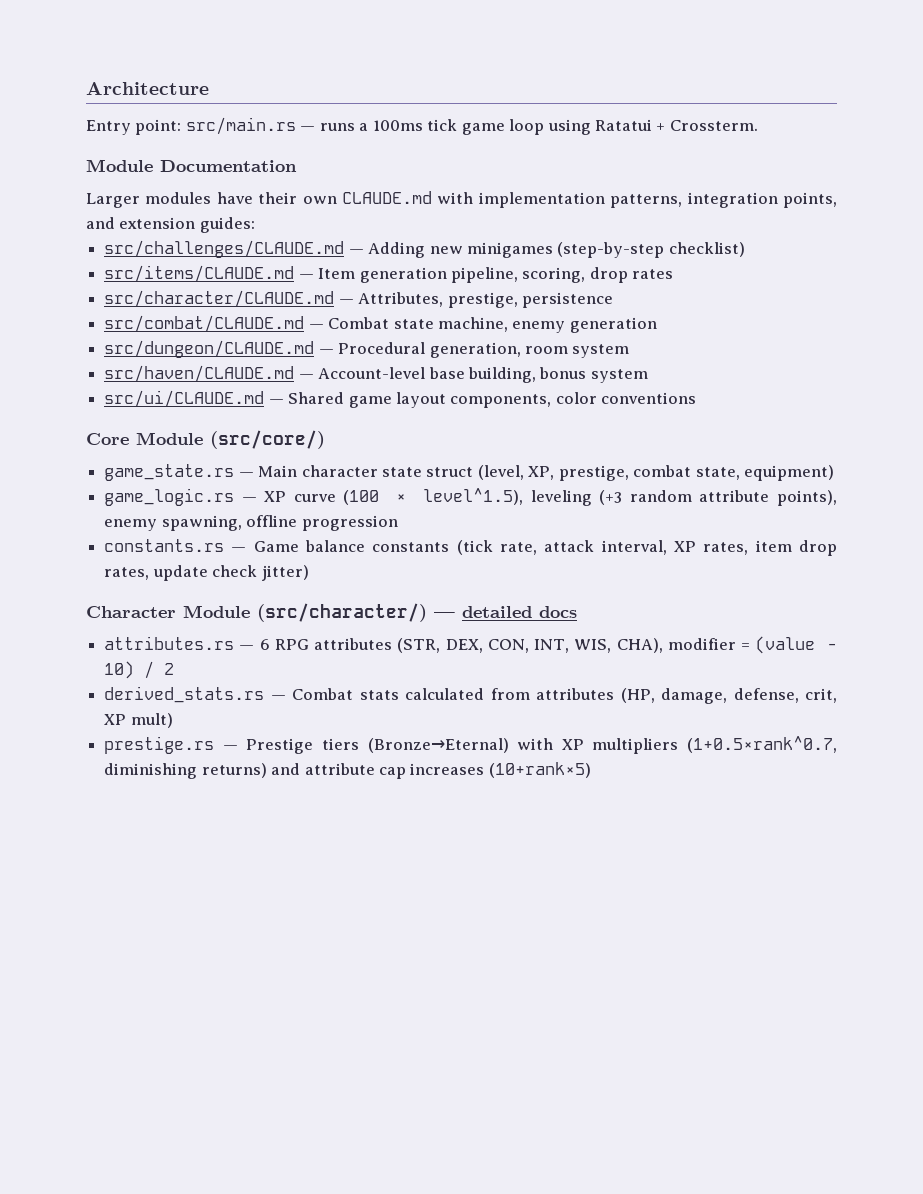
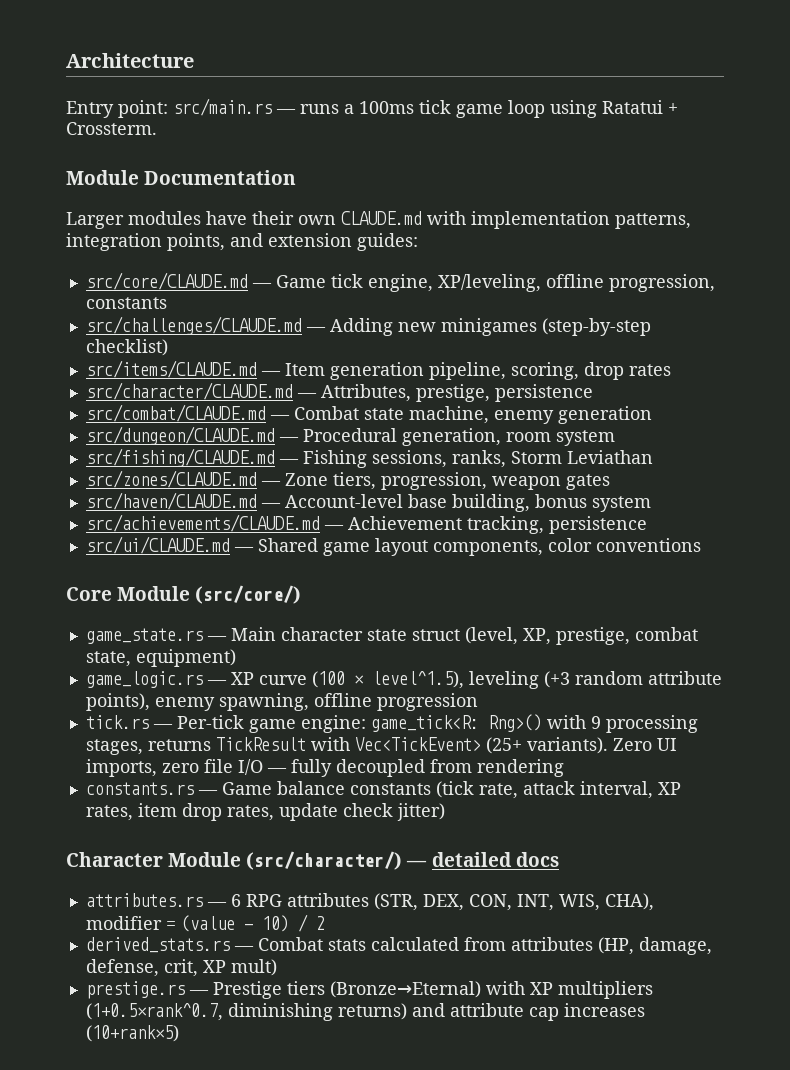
(255, 225) none -> [85,272,715,292] [85,297,167,309] // src/core/CLAUDE.md — Game tick engine, XP/leveling, offline progression, constants
(630, 351) none -> [85,448,653,468] [85,470,610,490] // src/fishing/CLAUDE.md — Fishing sessions, ranks, Storm Leviathan // src/zones/CLAUDE.md — Zone tiers, progression, weapon gates
(648, 376) none -> [85,514,647,534] // src/achievements/CLAUDE.md — Achievement tracking, persistence
(398, 523) none -> [85,714,698,733] [85,737,677,755] [85,759,564,777] // tick.rs — Per-tick game engine: game_tick<R: Rng>() with 9 processing stages, returns TickResult with Vec<TickEvent> (25+ variants). Zero UI imports, zero file I/O — fully decoupled from rendering

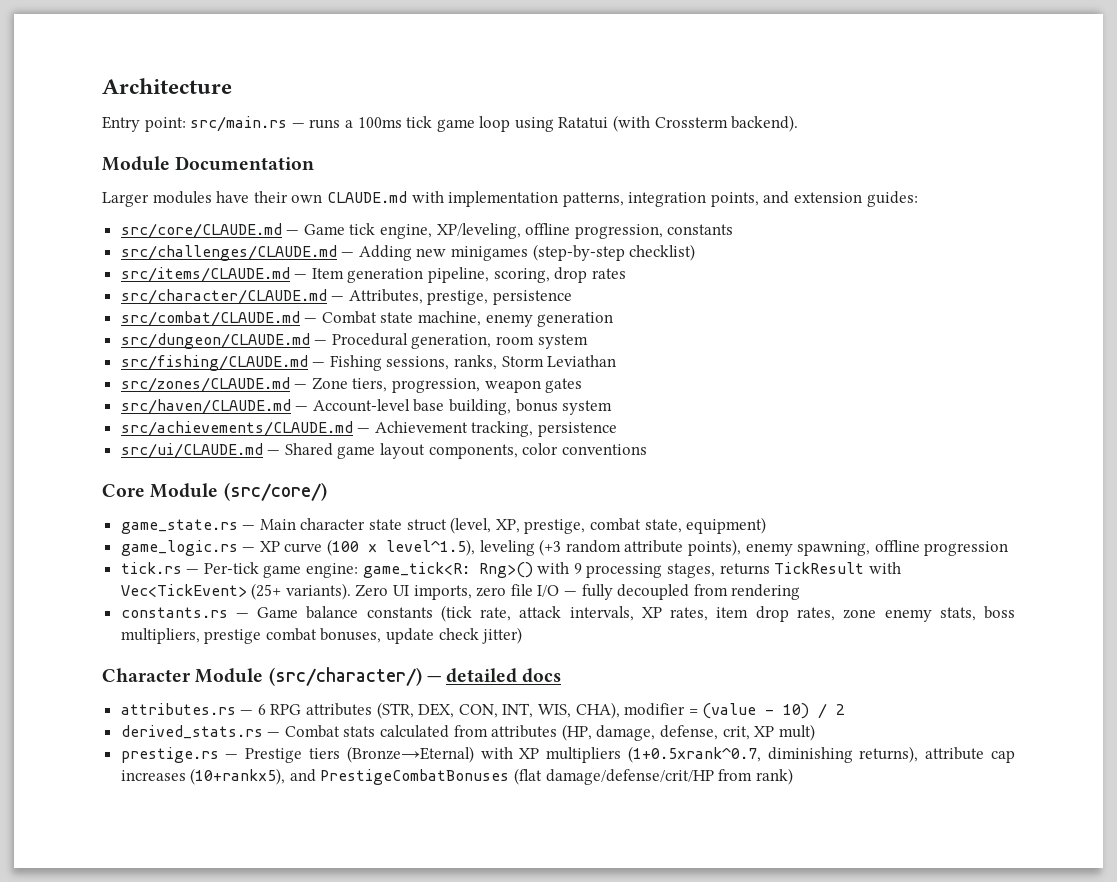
[668,103,678,114] [66,122,157,135] + Crossterm. -> [613,115,799,132] (with Crossterm backend).
[579,781,653,799] interval, -> [569,606,634,621] intervals,
(274, 813) none -> [843,606,1015,622] [120,628,382,644] zone enemy stats, boss multipliers, prestige combat bonuses,
[337,1003,445,1020] returns) and -> [859,746,919,763] returns),
[85,1025,179,1042] (10+rank×5) -> [190,768,793,785] (10+rank×5), and PrestigeCombatBonuses (flat damage/defense/crit/HP from rank)

